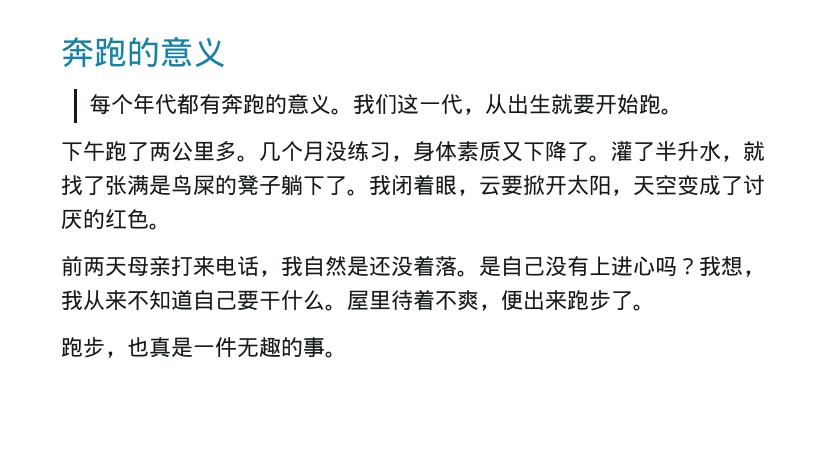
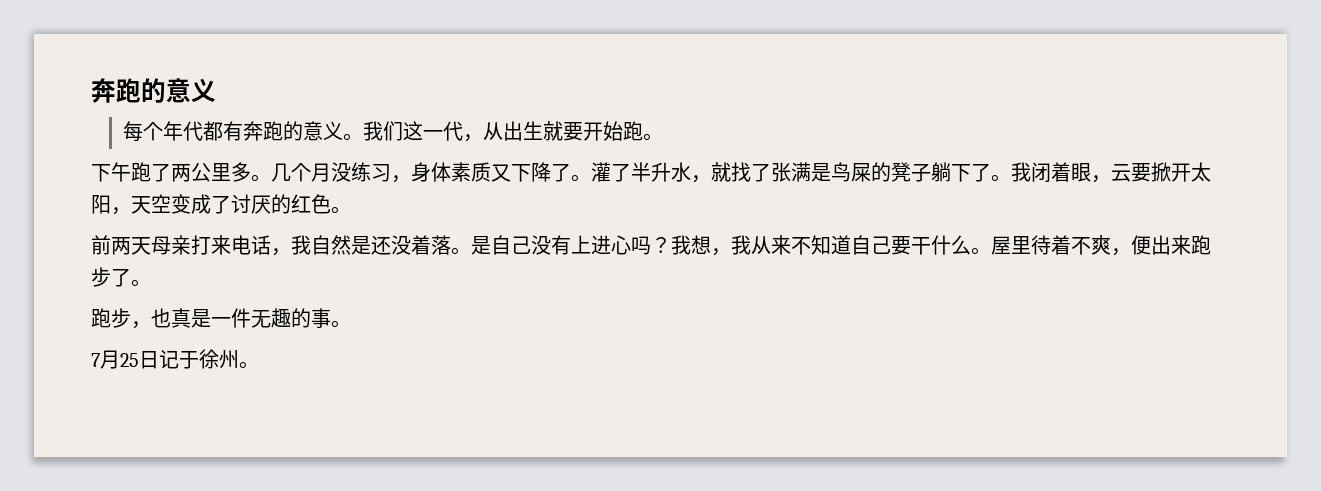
(347, 354) none -> [91,349,259,369] // 7月25日记于徐州。

